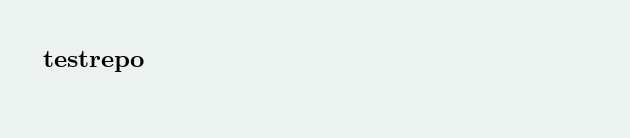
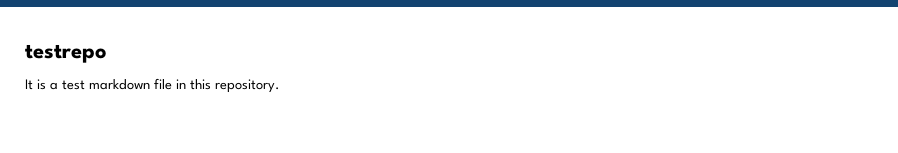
(144, 61) none -> [25,78,280,93] // It is a test markdown file in this repository.

